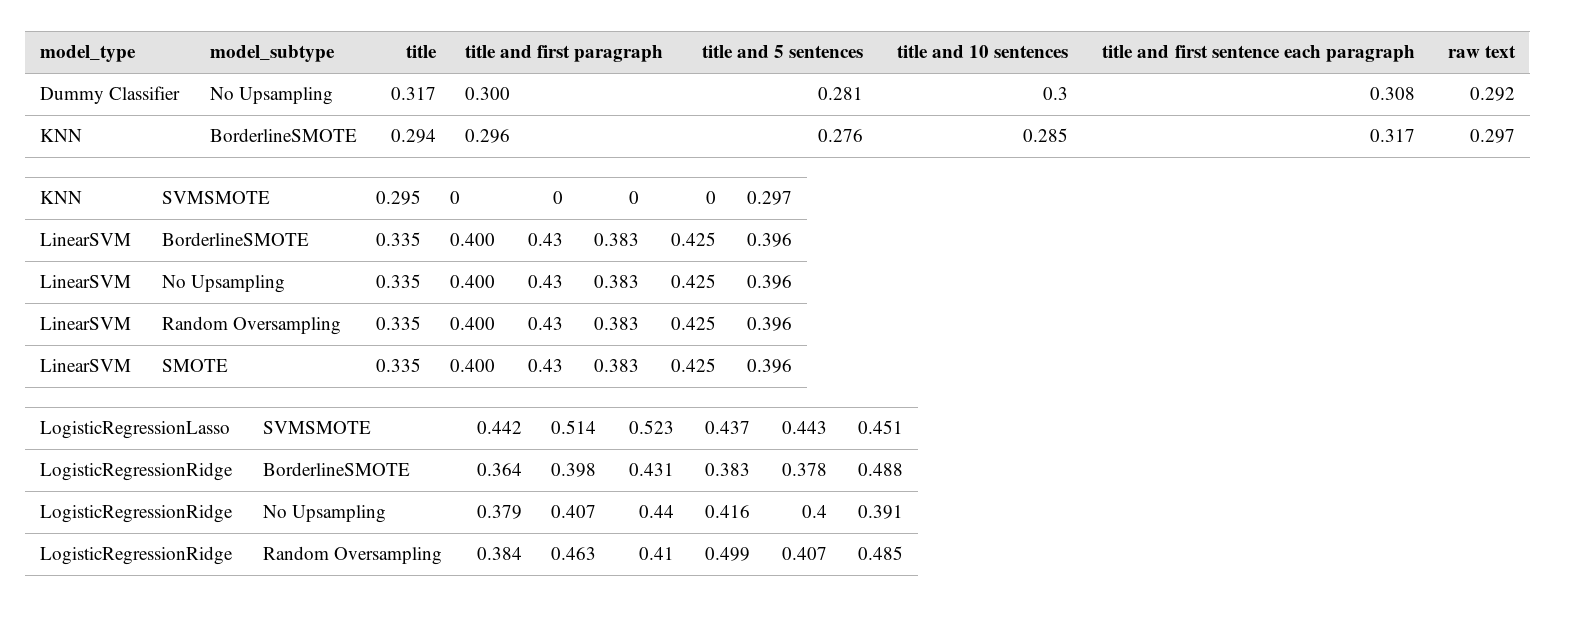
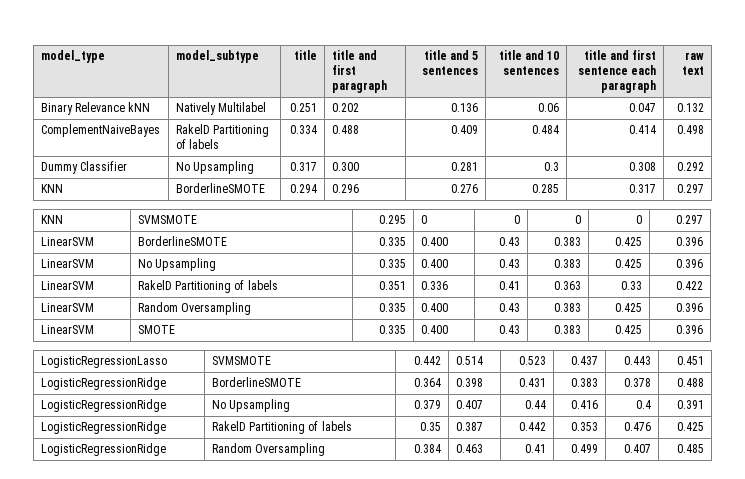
(1516, 51) none -> [40,102,151,115] [175,102,267,115] [290,103,318,112] [331,103,359,112] [451,103,479,112] [538,103,560,112] [629,103,657,112] [677,103,705,112] [40,124,160,137] [175,124,270,137] [175,139,220,149] [290,125,318,134] [331,125,359,134] [451,125,479,134] [532,125,560,134] [629,125,657,134] [677,125,705,134] // Binary Relevance kNN | Natively Multilabel | 0.251 | 0.202 | 0.136 | 0.06 | 0.047 | 0.132 // ComplementNaiveBayes | RakelD Partitioning of labels | 0.334 | 0.488 | 0.409 | 0.484 | 0.414 | 0.498
(792, 282) none -> [40,281,94,290] [137,280,278,293] [379,281,407,290] [420,281,448,290] [499,281,521,290] [554,281,582,290] [621,281,643,290] [676,281,704,290] // LinearSVM | RakelD Partitioning of labels | 0.351 | 0.336 | 0.41 | 0.363 | 0.33 | 0.422
(903, 512) none -> [40,421,166,434] [211,421,352,434] [420,422,442,431] [455,422,483,431] [519,422,547,431] [571,422,599,431] [624,422,652,431] [677,422,705,431] // LogisticRegressionRidge | RakelD Partitioning of labels | 0.35 | 0.387 | 0.442 | 0.353 | 0.476 | 0.425

